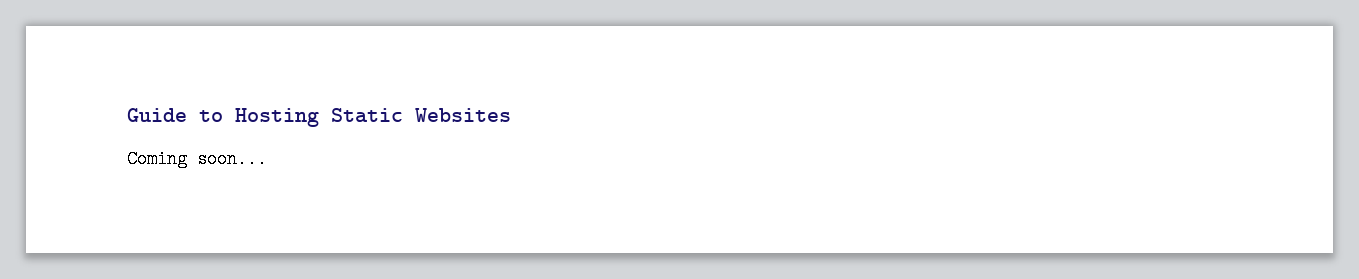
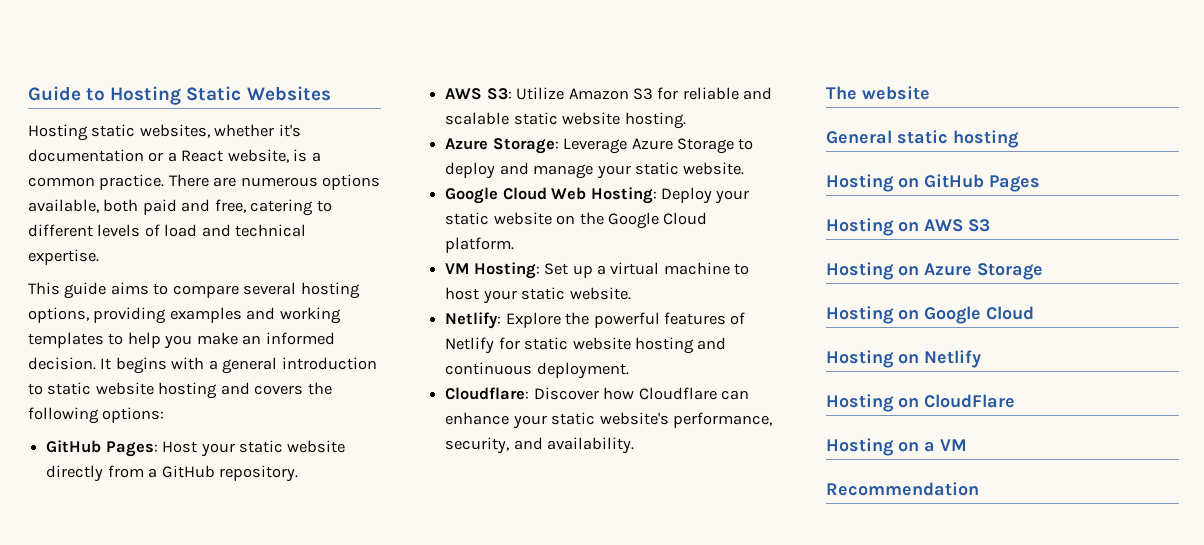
[127,150,267,168] Coming soon... -> [28,124,301,141] [28,149,321,163] [28,174,381,190] [28,199,332,216] [28,224,307,237] [28,249,99,265] [28,282,360,299] [28,307,341,324] [28,332,335,349] [28,357,377,374] [28,382,332,399] [28,407,165,424] [46,440,346,457] [46,465,298,482] [445,87,773,100] [445,112,686,129] [445,138,754,154] [445,162,745,179] [445,187,750,204] [445,212,708,229] [445,237,515,253] [445,262,750,279] [445,287,631,304] [445,312,746,329] [445,337,727,354] [445,362,629,379] [445,387,749,400] [445,412,772,429] [445,437,635,454] [826,86,930,100] [826,130,1019,148] [826,174,1040,192] [826,218,990,236] [826,262,1043,280] [826,306,1034,324] [826,350,981,368] [826,394,1015,412] [826,438,967,456] [826,482,979,496] Hosting static websites, whether it's documentation or a React website, is a common practice. There are numerous options available, both paid and free, catering to different levels of load and technical expertise. // This guide aims to compare several hosting options, providing examples and working templates to help you make an informed decision. It begins with a general introduction to static website hosting and covers the following options: // GitHub Pages: Host your static website directly from a GitHub repository. // AWS S3: Utilize Amazon S3 for reliable and scalable static website hosting. // Azure Storage: Leverage Azure Storage to deploy and manage your static website. // Google Cloud Web Hosting: Deploy your static website on the Google Cloud platform. // VM Hosting: Set up a virtual machine to host your static website. // Netlify: Explore the powerful features of Netlify for static website hosting and continuous deployment. // Cloudflare: Discover how Cloudflare can enhance your static website's performance, security, and availability. // The website // General static hosting // Hosting on GitHub Pages // Hosting on AWS S3 // Hosting on Azure Storage // Hosting on Google Cloud // Hosting on Netlify // Hosting on CloudFlare // Hosting on a VM // Recommendation

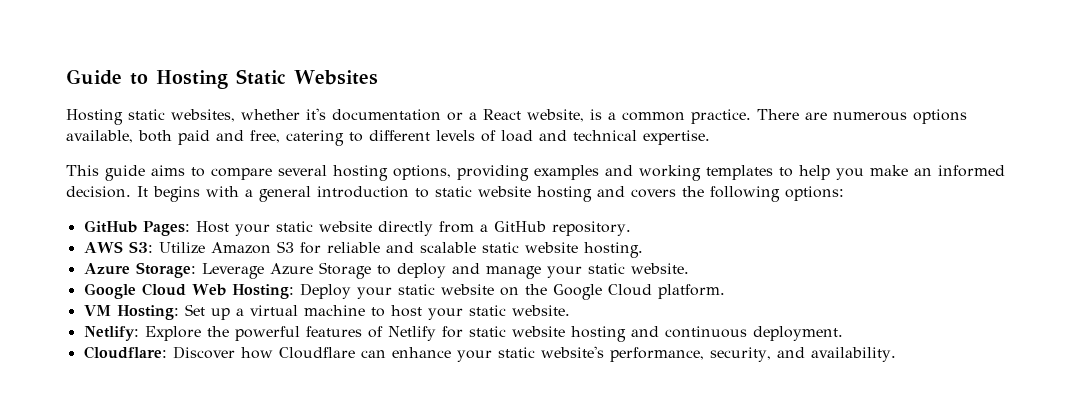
[826,86,930,100] [826,130,1019,148] [826,174,1040,192] [826,218,990,236] [826,262,1043,280] [826,306,1034,324] [826,350,981,368] [826,394,1015,412] [826,438,967,456] [826,482,979,496] // The website // General static hosting // Hosting on GitHub Pages // Hosting on AWS S3 // Hosting on Azure Storage // Hosting on Google Cloud // Hosting on Netlify // Hosting on CloudFlare // Hosting on a VM // Recommendation -> (896, 354) none

